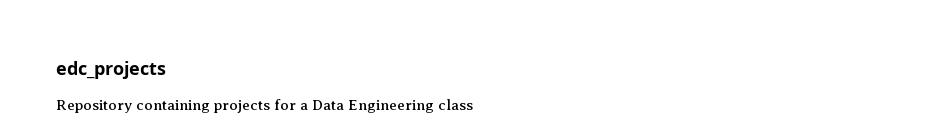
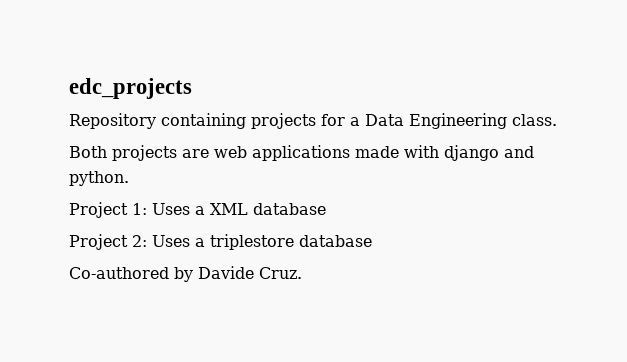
[438,99,474,110] class -> [512,114,557,126] [69,145,534,161] [69,171,129,186] [69,202,326,218] [69,234,372,250] [69,266,302,282] class. // Both projects are web applications made with django and python. // Project 1: Uses a XML database // Project 2: Uses a triplestore database // Co-authored by Davide Cruz.

